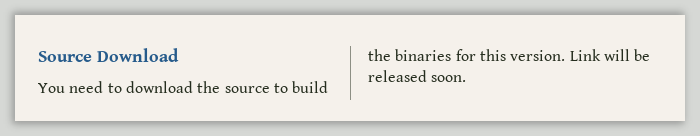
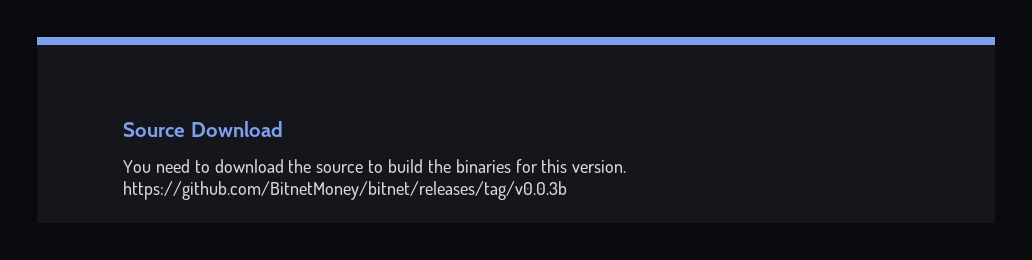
[569,49,651,61] [368,70,467,82] Link will be released soon. -> [123,181,567,200] https://github.com/BitnetMoney/bitnet/releases/tag/v0.0.3b

